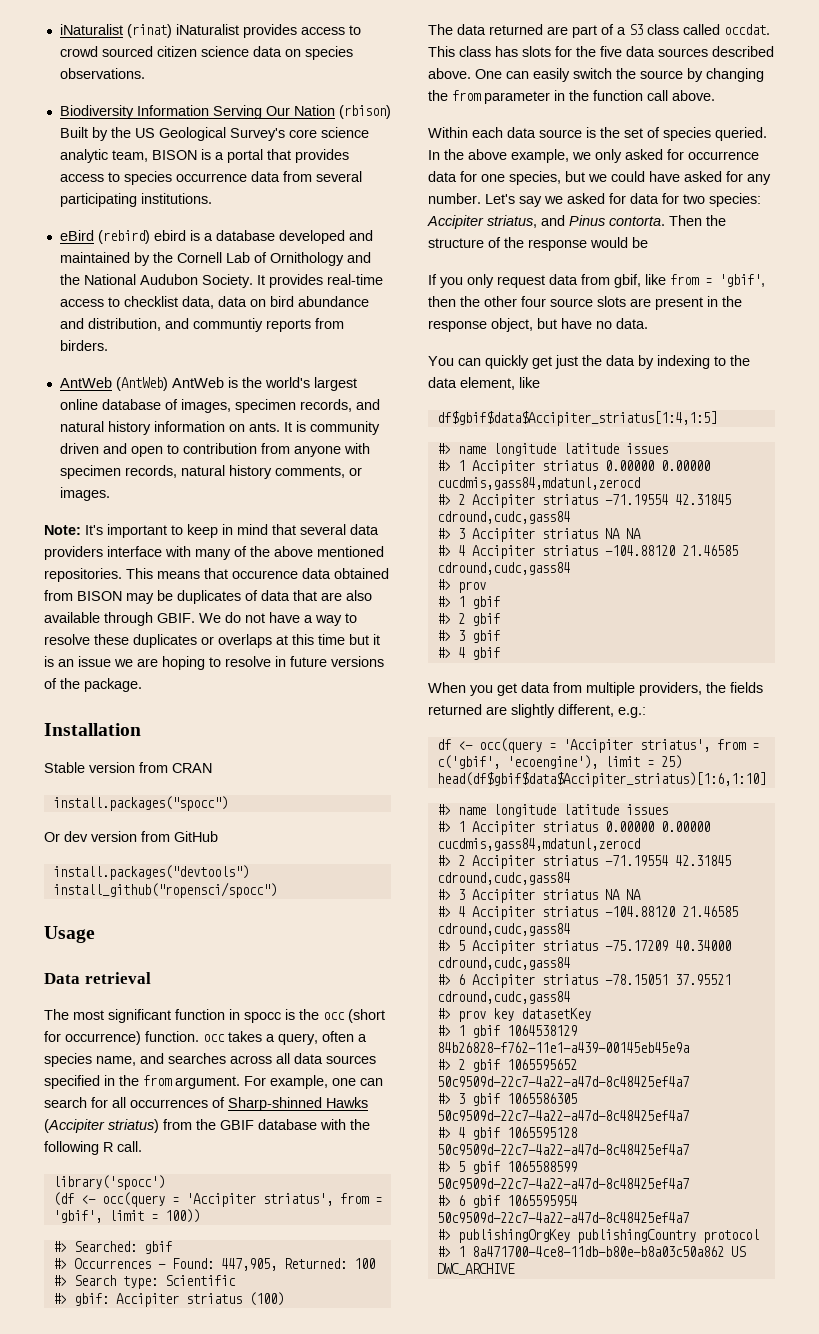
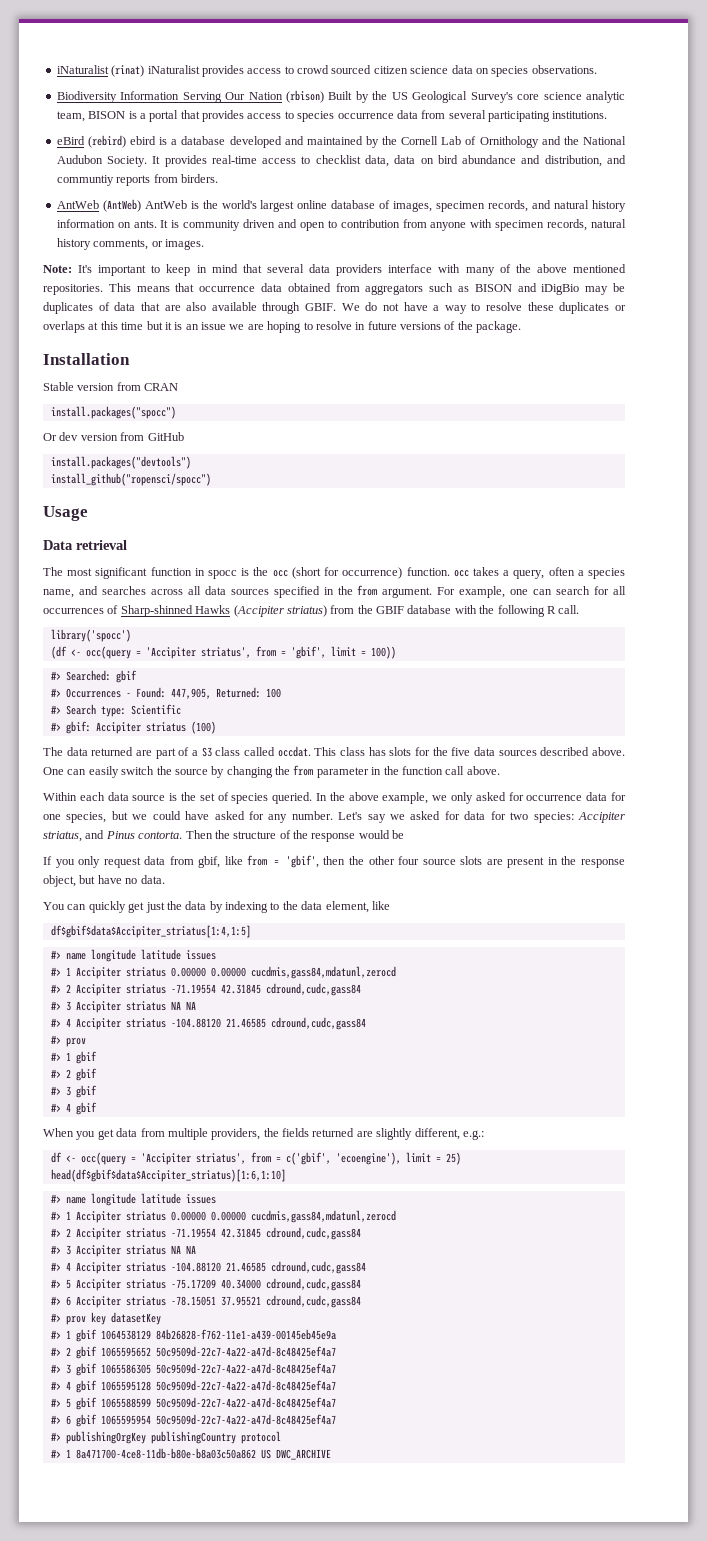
[232,570,298,579] occurence -> [199,286,256,292] occurrence
[77,591,122,601] BISON -> [365,283,580,295] aggregators such as BISON and iDigBio

